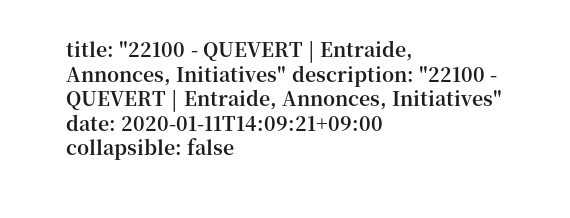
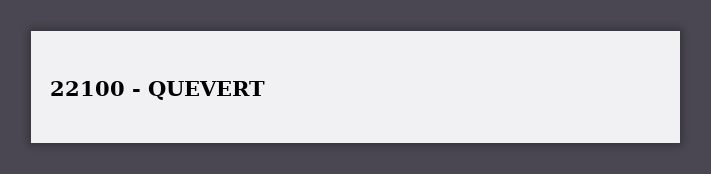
[66,40,414,63] [66,65,498,87] [66,89,503,112] [66,114,384,131] [66,138,235,160] title: "22100 - QUEVERT | Entraide, Annonces, Initiatives" description: "22100 - QUEVERT | Entraide, Annonces, Initiatives" date: 2020-01-11T14:09:21+09:00 collapsible: false -> [50,81,265,100] 22100 - QUEVERT

